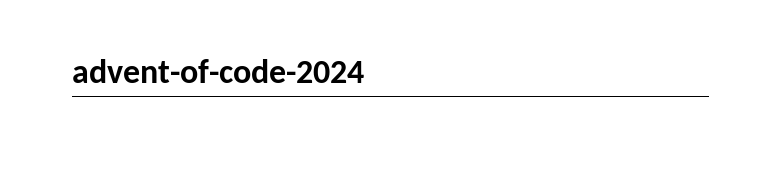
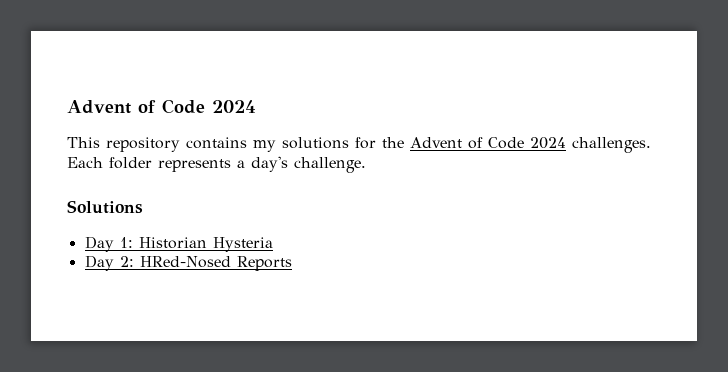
[72,59,364,83] advent-of-code-2024 -> [67,99,256,114] [67,137,651,153] [67,156,366,173] [67,200,143,214] [84,236,273,252] [84,255,292,271] Advent of Code 2024 // This repository contains my solutions for the Advent of Code 2024 challenges. Each folder represents a day's challenge. // Solutions // Day 1: Historian Hysteria // Day 2: HRed-Nosed Reports

